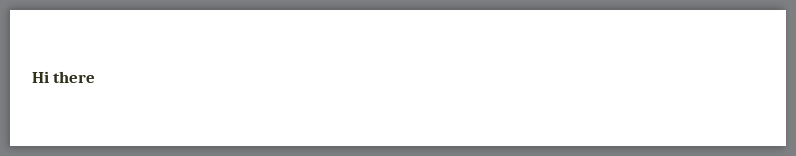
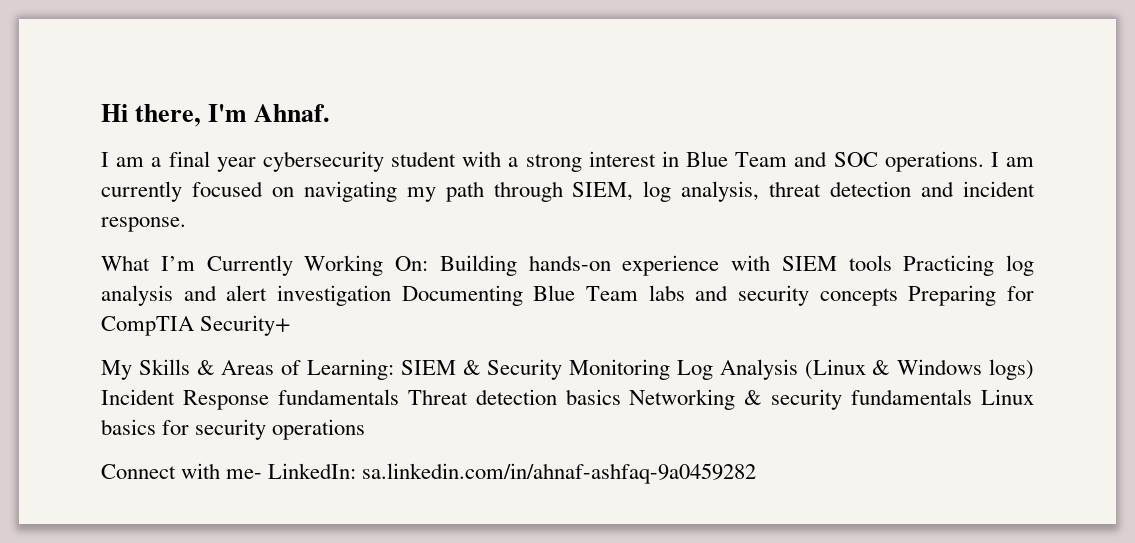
[53,71,96,83] there -> [135,104,331,127] [101,151,1034,172] [101,181,1035,202] [101,217,186,232] [101,255,1034,276] [101,285,1034,306] [101,315,291,336] [101,359,1034,380] [101,389,1034,410] [101,419,366,440] [101,463,757,484] there, I'm Ahnaf. // I am a final year cybersecurity student with a strong interest in Blue Team and SOC operations. I am currently focused on navigating my path through SIEM, log analysis, threat detection and incident response. // What I’m Currently Working On: Building hands-on experience with SIEM tools Practicing log analysis and alert investigation Documenting Blue Team labs and security concepts Preparing for CompTIA Security+ // My Skills & Areas of Learning: SIEM & Security Monitoring Log Analysis (Linux & Windows logs) Incident Response fundamentals Threat detection basics Networking & security fundamentals Linux basics for security operations // Connect with me- LinkedIn: sa.linkedin.com/in/ahnaf-ashfaq-9a0459282

